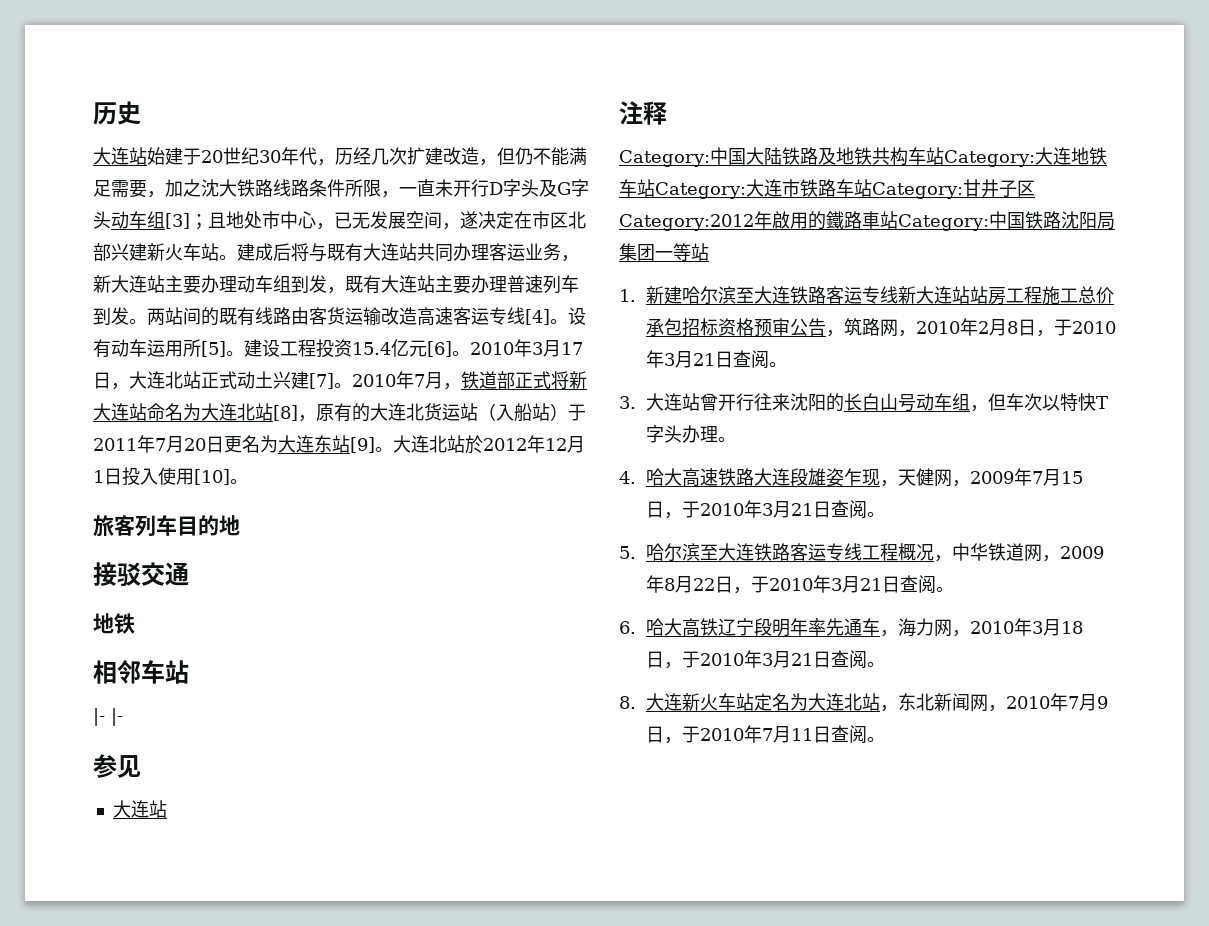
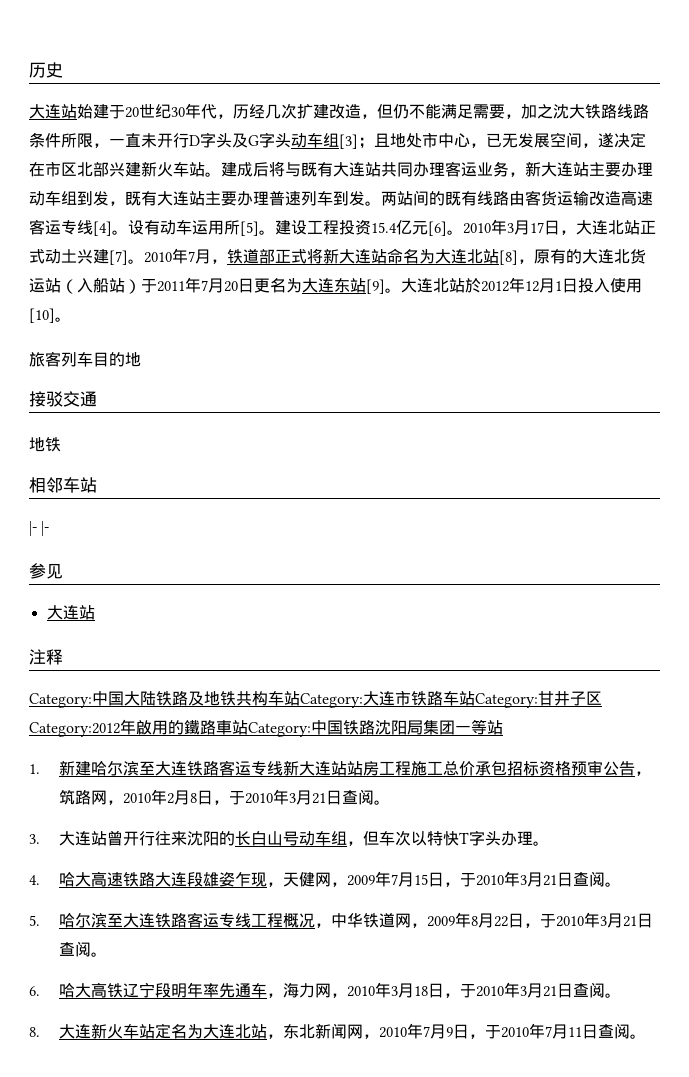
[1071,147,1107,165] [619,179,782,199] 地铁车站Category:大连 -> (395, 698) none

